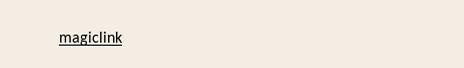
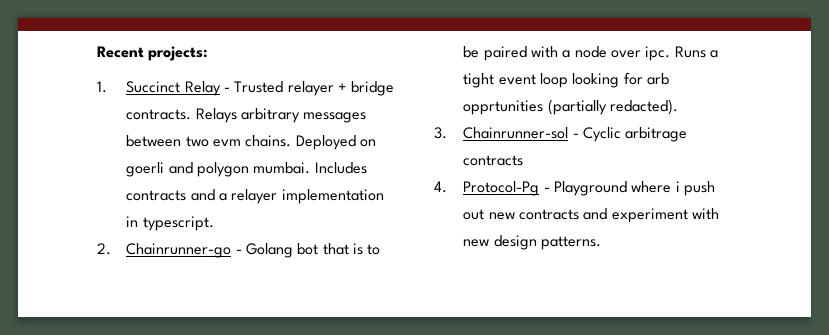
[58,31,124,46] magiclink -> [97,46,209,61] [97,81,395,96] [126,108,367,123] [126,135,377,150] [126,162,367,177] [126,189,384,204] [126,216,214,231] [97,243,381,258] [463,46,719,61] [463,72,670,88] [463,99,679,115] [434,127,688,142] [463,155,524,166] [434,181,716,196] [463,208,720,223] [463,235,602,250] Recent projects: // 1. Succinct Relay - Trusted relayer + bridge contracts. Relays arbitrary messages between two evm chains. Deployed on goerli and polygon mumbai. Includes contracts and a relayer implementation in typescript. // 2. Chainrunner-go - Golang bot that is to be paired with a node over ipc. Runs a tight event loop looking for arb opprtunities (partially redacted). // 3. Chainrunner-sol - Cyclic arbitrage contracts // 4. Protocol-Pg - Playground where i push out new contracts and experiment with new design patterns.

